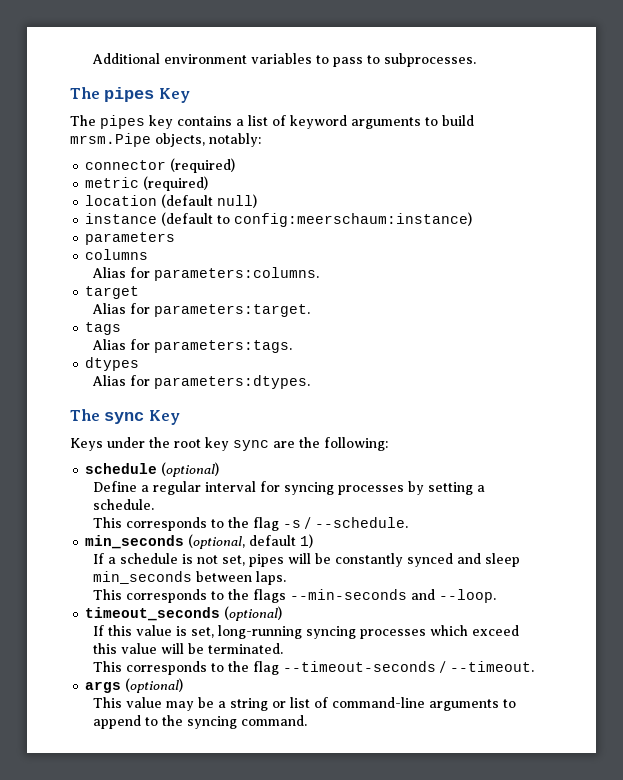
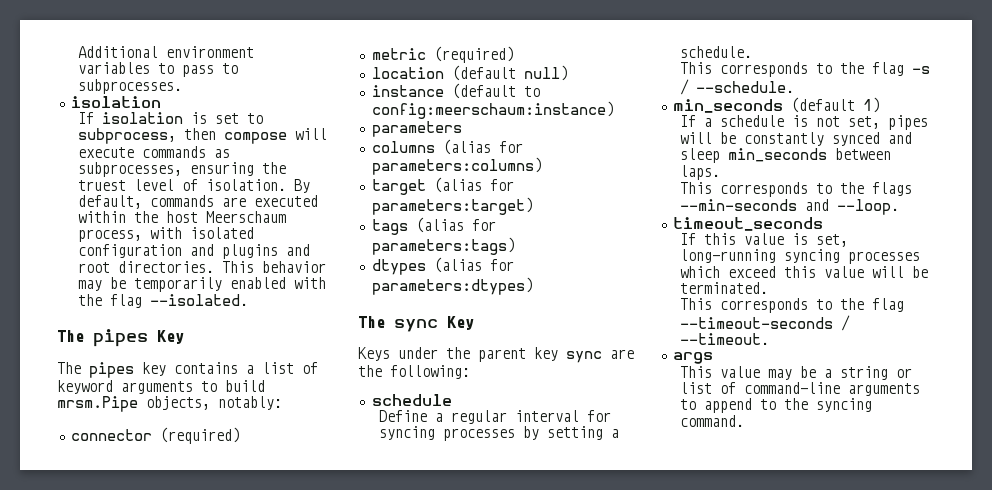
(477, 60) none -> [70,96,161,108] [77,112,263,124] [77,128,327,144] [77,146,230,158] [77,162,286,177] [77,179,310,193] [77,195,318,209] [77,211,286,223] [77,227,254,242] [77,244,310,259] [77,261,326,273] [77,277,326,292] [77,294,248,308] // isolation // If isolation is set to subprocess, then compose will execute commands as subprocesses, ensuring the truest level of isolation. By default, commands are executed within the host Meerschaum process, with isolated configuration and plugins and root directories. This behavior may be temporarily enabled with the flag --isolated.
[92,267,320,281] [85,286,140,299] [92,303,311,317] [85,322,122,335] [92,339,293,353] [85,357,140,371] [92,375,311,389] // Alias for parameters:columns. // target // Alias for parameters:target. // tags // Alias for parameters:tags. // dtypes // Alias for parameters:dtypes. -> [442,139,523,155] [371,157,542,175] [371,177,514,195] [371,197,533,215] [371,217,496,235] [371,237,515,255] [371,257,514,275] [371,277,533,295] (alias for parameters:columns) // target (alias for parameters:target) // tags (alias for parameters:tags) // dtypes (alias for parameters:dtypes)
[174,439,201,448] root -> [478,348,526,362] parent
[161,462,220,477] (optional) -> (452, 400) none
[188,534,297,549] (optional, default -> [790,97,855,113] (default
[224,606,283,621] (optional) -> (823, 224) none
[125,678,184,693] (optional) -> (713, 358) none

